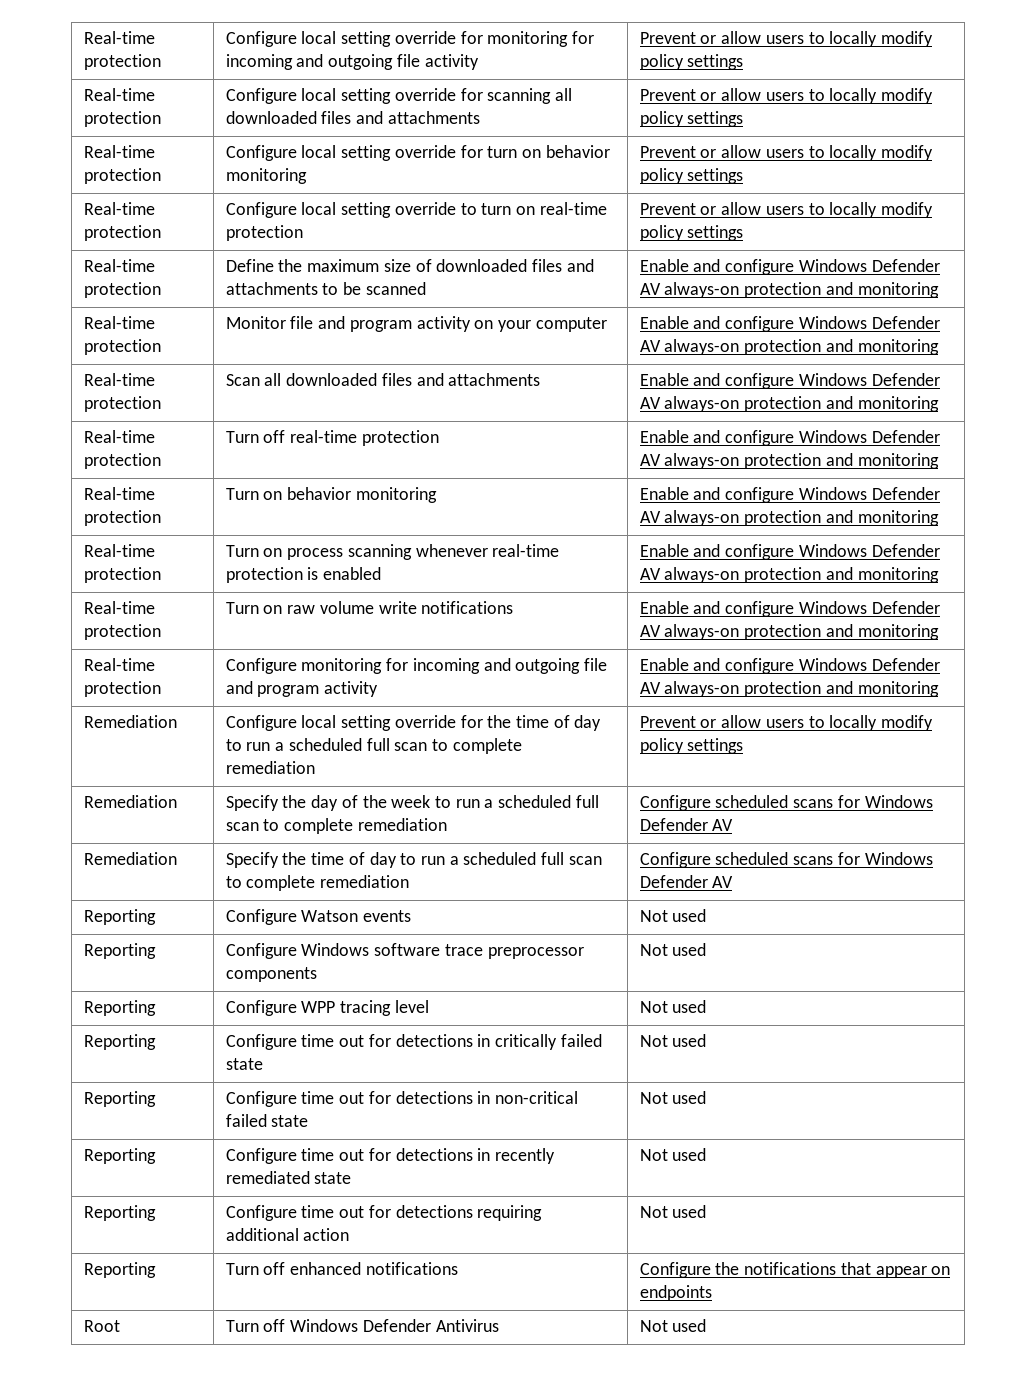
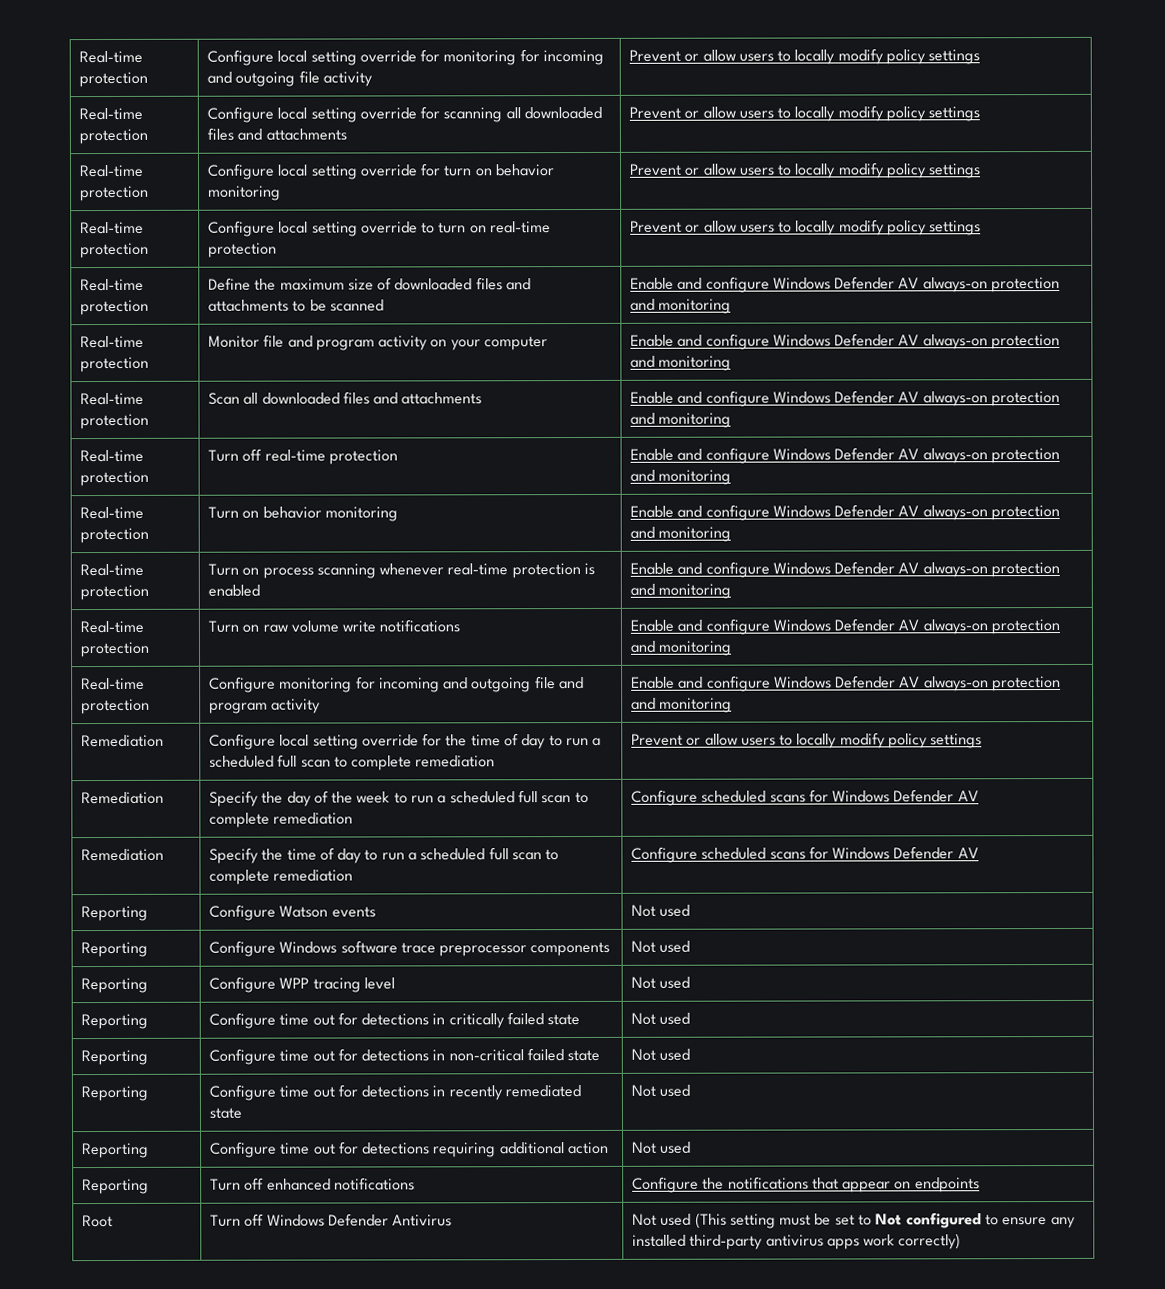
(707, 1325) none -> [694,1212,1076,1229] [631,1233,962,1250] (This setting must be set to Not configured to ensure any installed third-party antivirus apps work correctly)

